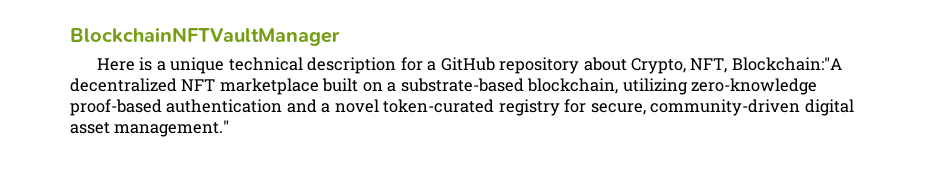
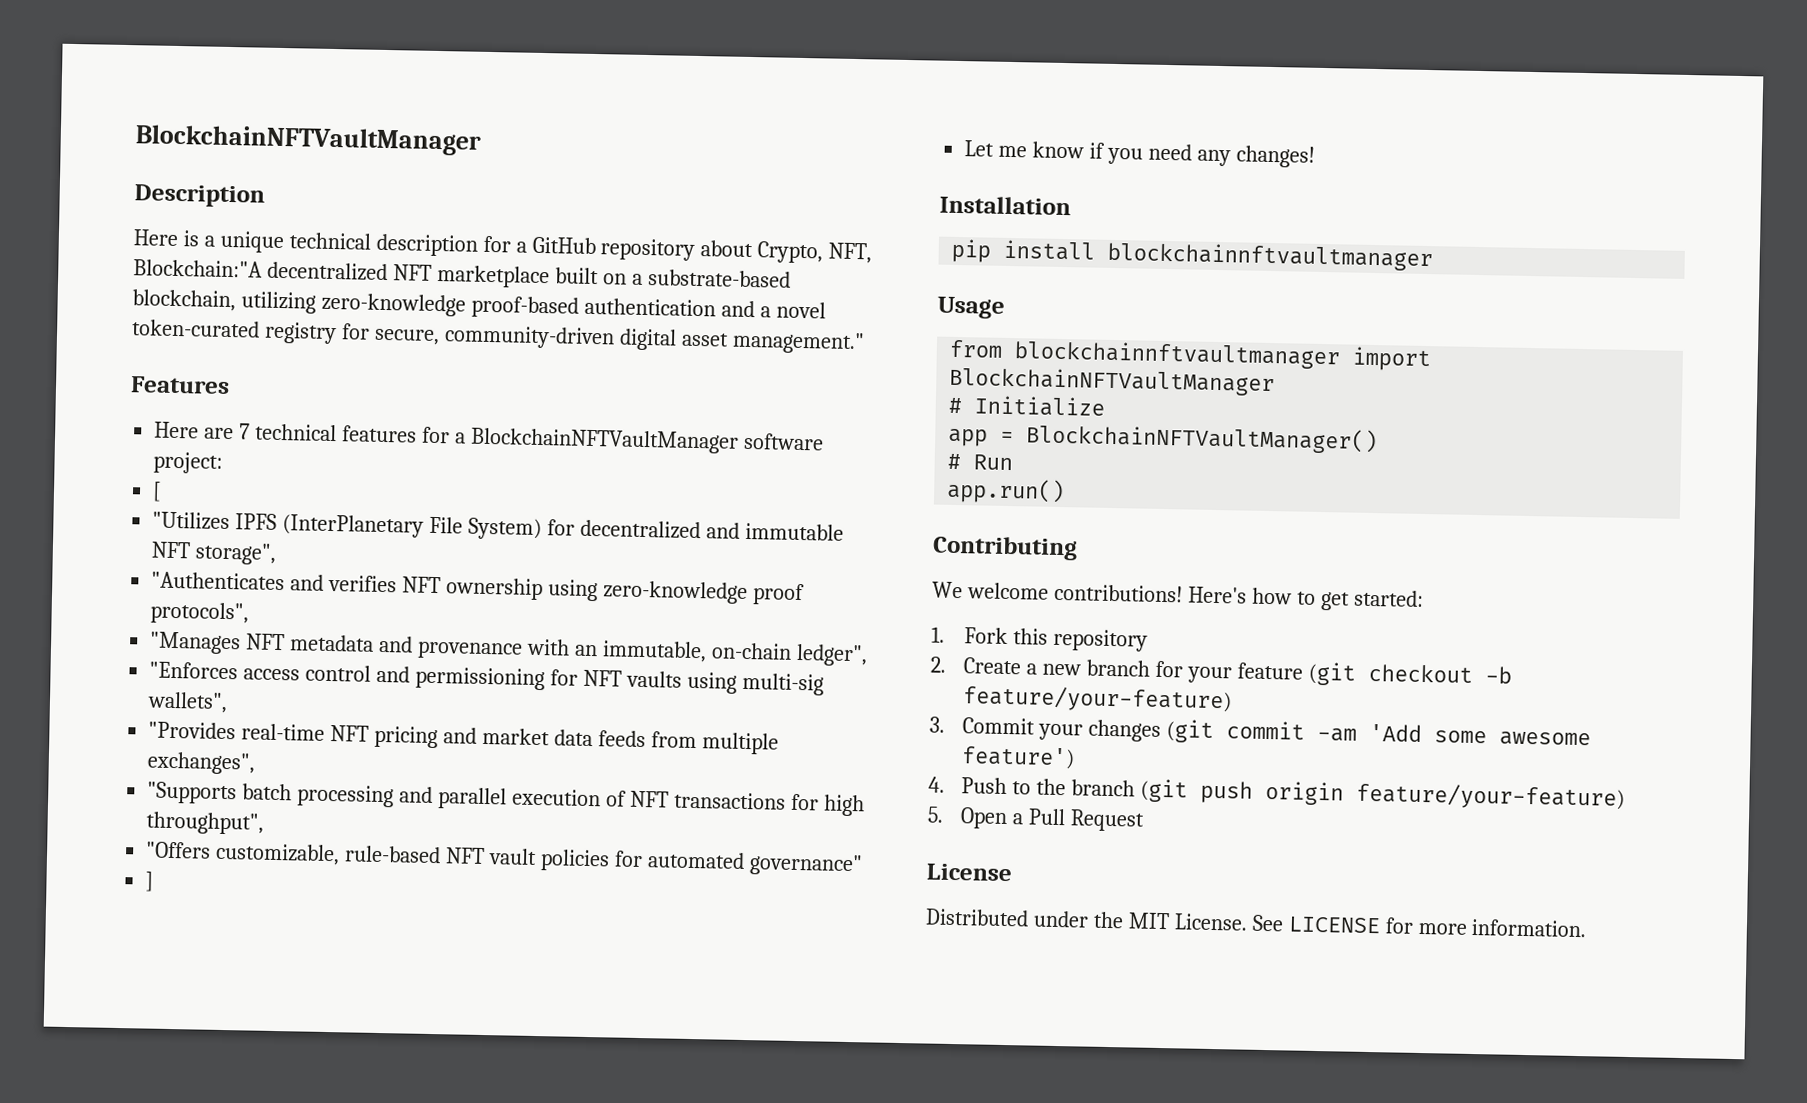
[70,27,340,46] BlockchainNFTVaultManager -> [135,124,481,156] [134,184,265,208] BlockchainNFTVaultManager // Description
(230, 128) none -> [130,376,230,395] [154,421,824,454] [153,451,224,474] [152,481,163,502] [152,511,844,541] [151,541,278,565] [151,571,805,606] [150,601,250,625] [149,631,868,667] [149,661,824,696] [147,691,229,714] [148,721,779,755] [147,751,257,775] [147,781,865,817] [146,811,265,835] [145,841,863,877] [145,871,155,892] [964,140,1315,168] [939,195,1071,216] [951,238,1434,272] [937,296,1005,319] [949,339,1433,372] [949,366,1276,397] [948,395,1106,417] [948,423,1379,455] [947,453,1014,471] [946,477,1066,505] [932,535,1078,561] [932,581,1424,611] [931,626,1148,652] [930,656,1512,686] [962,685,1232,714] [929,716,1591,747] [960,746,1075,770] [928,776,1625,811] [927,806,1145,832] [926,863,1012,882] [925,908,1588,938] // Features // Here are 7 technical features for a BlockchainNFTVaultManager software project: // [ // "Utilizes IPFS (InterPlanetary File System) for decentralized and immutable NFT storage", // "Authenticates and verifies NFT ownership using zero-knowledge proof protocols", // "Manages NFT metadata and provenance with an immutable, on-chain ledger", // "Enforces access control and permissioning for NFT vaults using multi-sig wallets", // "Provides real-time NFT pricing and market data feeds from multiple exchanges", // "Supports batch processing and parallel execution of NFT transactions for high throughput", // "Offers customizable, rule-based NFT vault policies for automated governance" // ] // Let me know if you need any changes! // Installation // pip install blockchainnftvaultmanager // Usage // from blockchainnftvaultmanager import BlockchainNFTVaultManager // # Initialize // app = BlockchainNFTVaultManager() // # Run // app.run() // Contributing // We welcome contributions! Here's how to get started: // 1. Fork this repository // 2. Create a new branch for your feature (git checkout -b feature/your-feature) // 3. Commit your changes (git commit -am 'Add some awesome feature') // 4. Push to the branch (git push origin feature/your-feature) // 5. Open a Pull Request // License // Distributed under the MIT License. See LICENSE for more information.

